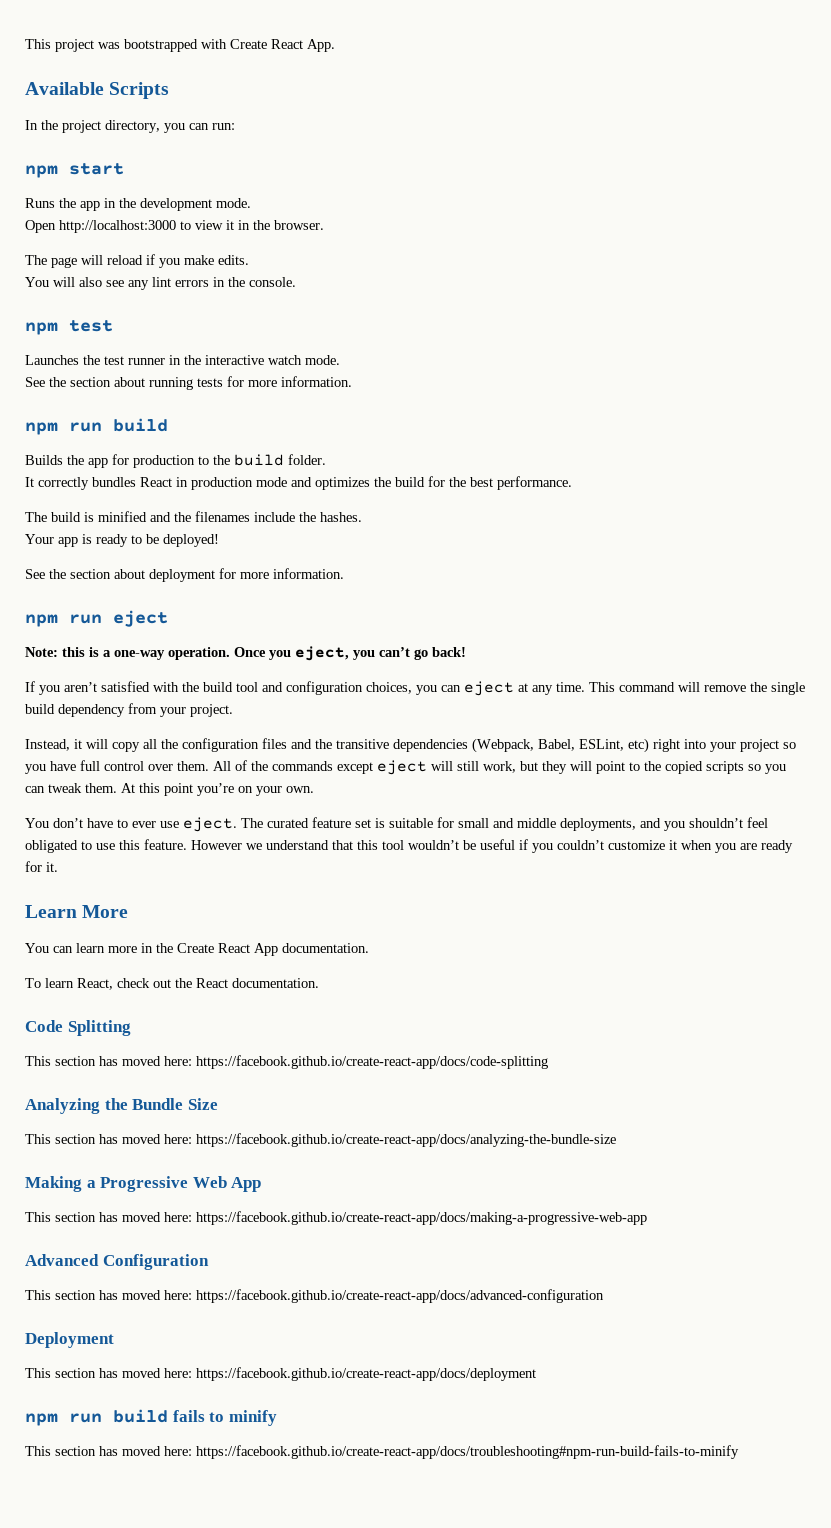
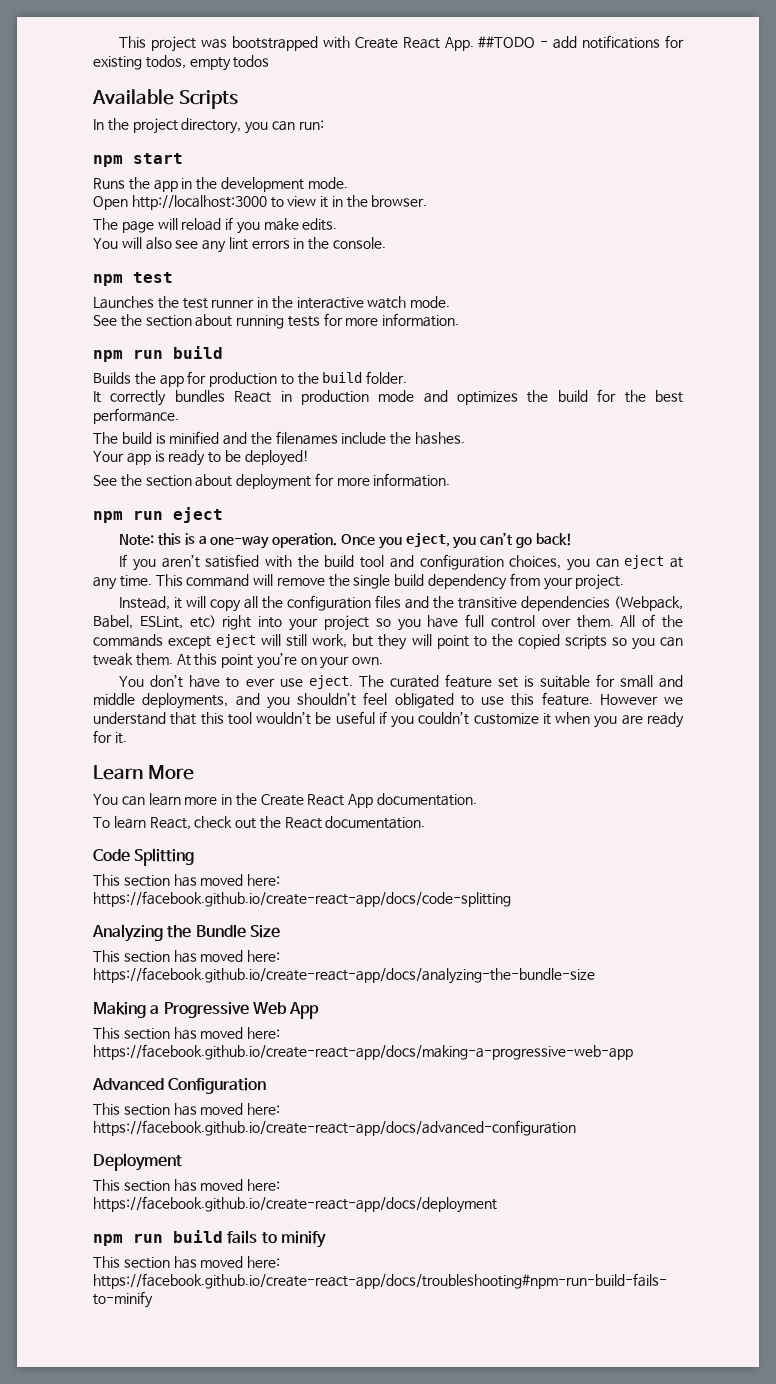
(335, 45) none -> [478,35,684,49] [93,55,270,71] ##TODO - add notifications for existing todos, empty todos

